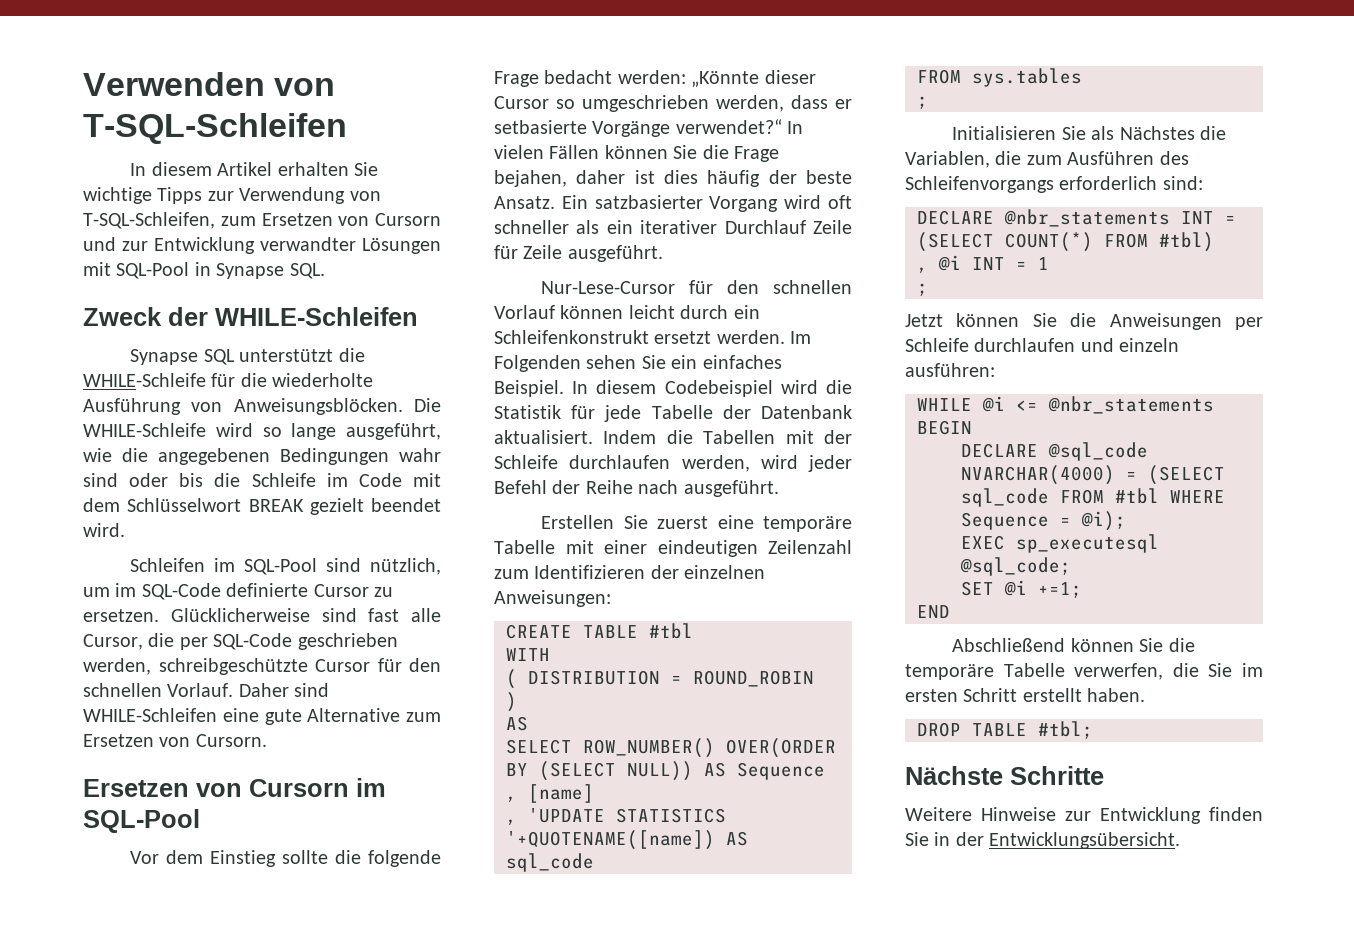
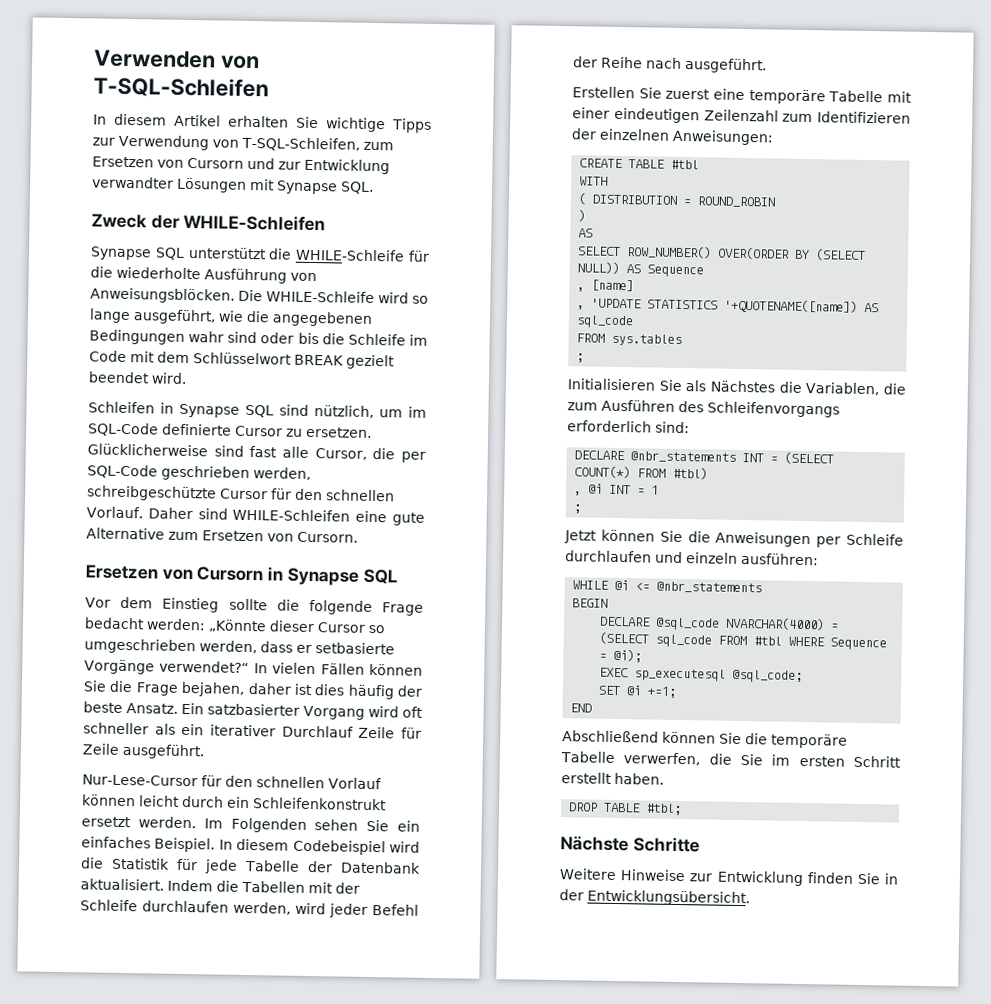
[116,262,211,279] SQL-Pool in -> (275, 184) none
[214,558,318,575] im SQL-Pool -> [160,402,274,418] in Synapse SQL
[356,778,386,797] [83,809,200,833] im SQL-Pool -> [267,566,398,586] in Synapse SQL

